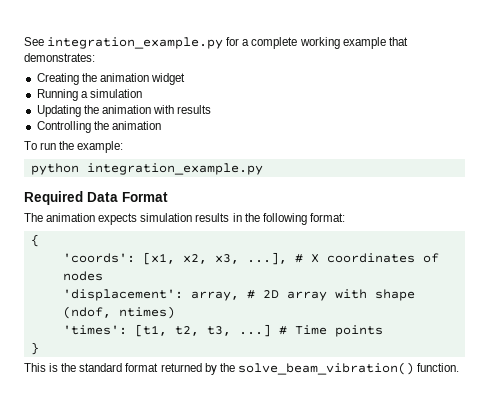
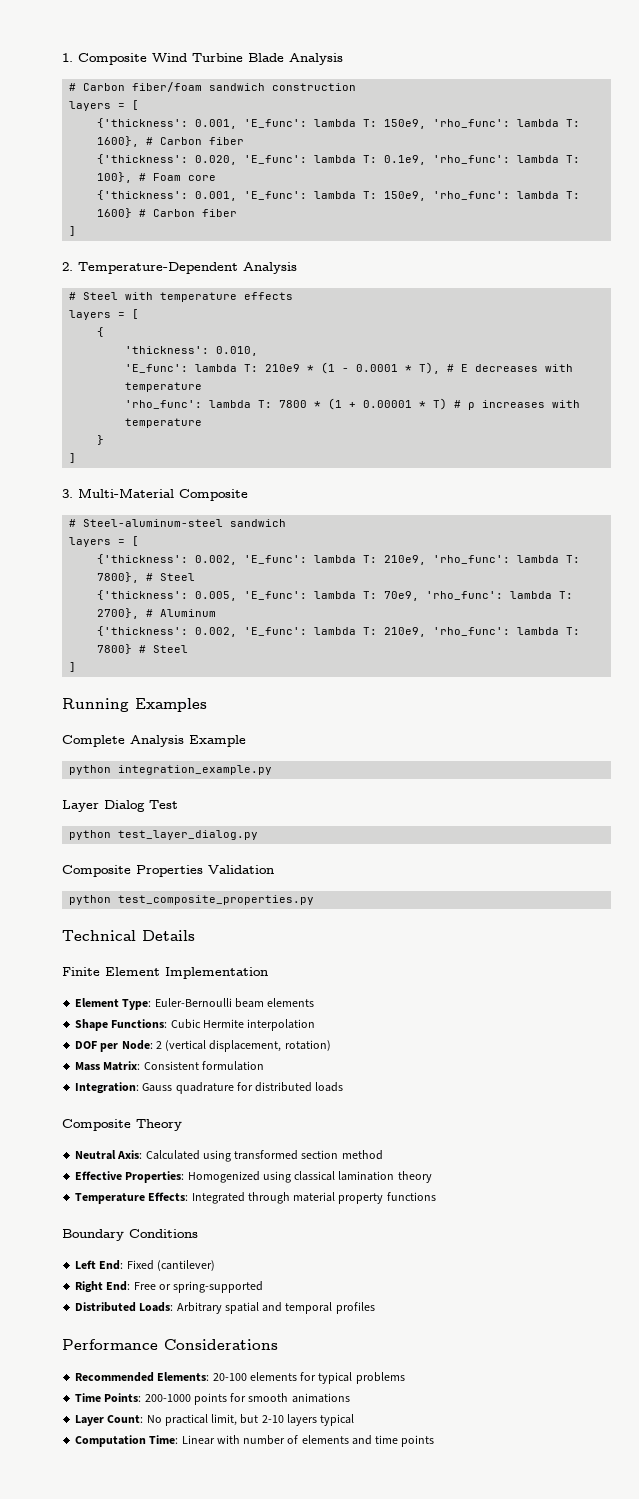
[24,37,408,49] [24,53,95,62] [36,73,185,85] [36,89,142,101] [36,105,212,117] [36,121,161,133] [24,141,124,153] [30,163,263,175] [24,191,168,205] [24,213,345,225] [30,234,39,247] [62,252,439,265] [62,271,103,281] [62,289,415,301] [62,306,175,319] [62,324,383,337] [30,342,39,355] [24,362,459,375] See integration_example.py for a complete working example that demonstrates: // Creating the animation widget // Running a simulation // Updating the animation with results // Controlling the animation // To run the example: // python integration_example.py // Required Data Format // The animation expects simulation results in the following format: // { // 'coords': [x1, x2, x3, ...], # X coordinates of nodes // 'displacement': array, # 2D array with shape (ndof, ntimes) // 'times': [t1, t2, t3, ...] # Time points // } // This is the standard format returned by the solve_beam_vibration() function. -> [62,53,343,65] [69,82,357,92] [69,100,140,111] [97,118,581,129] [97,136,245,147] [97,154,581,165] [97,172,217,183] [97,190,581,201] [97,208,238,218] [69,226,77,236] [62,262,297,274] [69,292,294,302] [69,309,140,320] [97,327,105,337] [125,346,259,356] [125,362,574,374] [125,382,203,392] [125,398,581,410] [125,418,203,428] [97,435,105,445] [69,453,77,463] [62,488,248,501] [69,519,287,527] [69,536,140,547] [97,554,581,565] [97,572,196,583] [97,590,574,601] [97,608,217,619] [97,626,581,637] [97,644,189,654] [69,662,77,672] [62,698,207,712] [62,735,246,747] [69,765,273,775] [62,800,178,812] [69,830,259,840] [62,865,274,877] [69,895,315,905] [62,930,195,941] [62,967,268,979] [75,998,315,1010] [75,1019,316,1031] [75,1040,331,1052] [75,1061,264,1071] [75,1082,344,1094] [62,1119,182,1131] [75,1150,383,1162] [75,1171,432,1183] [75,1192,436,1204] [62,1229,198,1241] [75,1260,215,1271] [75,1281,264,1293] [75,1302,375,1314] [62,1339,278,1350] [75,1372,405,1384] [75,1393,350,1405] [75,1414,355,1426] [75,1435,435,1447] 1. Composite Wind Turbine Blade Analysis // # Carbon fiber/foam sandwich construction // layers = [ // {'thickness': 0.001, 'E_func': lambda T: 150e9, 'rho_func': lambda T: 1600}, # Carbon fiber // {'thickness': 0.020, 'E_func': lambda T: 0.1e9, 'rho_func': lambda T: 100}, # Foam core // {'thickness': 0.001, 'E_func': lambda T: 150e9, 'rho_func': lambda T: 1600} # Carbon fiber // ] // 2. Temperature-Dependent Analysis // # Steel with temperature effects // layers = [ // { // 'thickness': 0.010, // 'E_func': lambda T: 210e9 * (1 - 0.0001 * T), # E decreases with temperature // 'rho_func': lambda T: 7800 * (1 + 0.00001 * T) # ρ increases with temperature // } // ] // 3. Multi-Material Composite // # Steel-aluminum-steel sandwich // layers = [ // {'thickness': 0.002, 'E_func': lambda T: 210e9, 'rho_func': lambda T: 7800}, # Steel // {'thickness': 0.005, 'E_func': lambda T: 70e9, 'rho_func': lambda T: 2700}, # Aluminum // {'thickness': 0.002, 'E_func': lambda T: 210e9, 'rho_func': lambda T: 7800} # Steel // ] // Running Examples // Complete Analysis Example // python integration_example.py // Layer Dialog Test // python test_layer_dialog.py // Composite Properties Validation // python test_composite_properties.py // Technical Details // Finite Element Implementation // Element Type: Euler-Bernoulli beam elements // Shape Functions: Cubic Hermite interpolation // DOF per Node: 2 (vertical displacement, rotation) // Mass Matrix: Consistent formulation // Integration: Gauss quadrature for distributed loads // Composite Theory // Neutral Axis: Calculated using transformed section method // Effective Properties: Homogenized using classical lamination theory // Temperature Effects: Integrated through material property functions // Boundary Conditions // Left End: Fixed (cantilever) // Right End: Free or spring-supported // Distributed Loads: Arbitrary spatial and temporal profiles // Performance Considerations // Recommended Elements: 20-100 elements for typical problems // Time Points: 200-1000 points for smooth animations // Layer Count: No practical limit, but 2-10 layers typical // Computation Time: Linear with number of elements and time points

